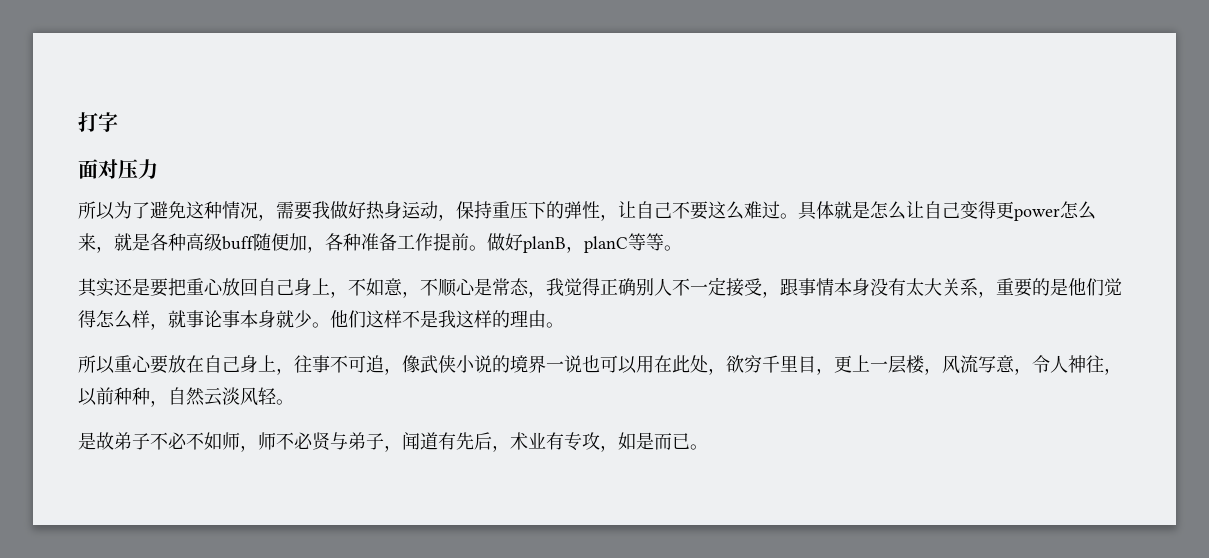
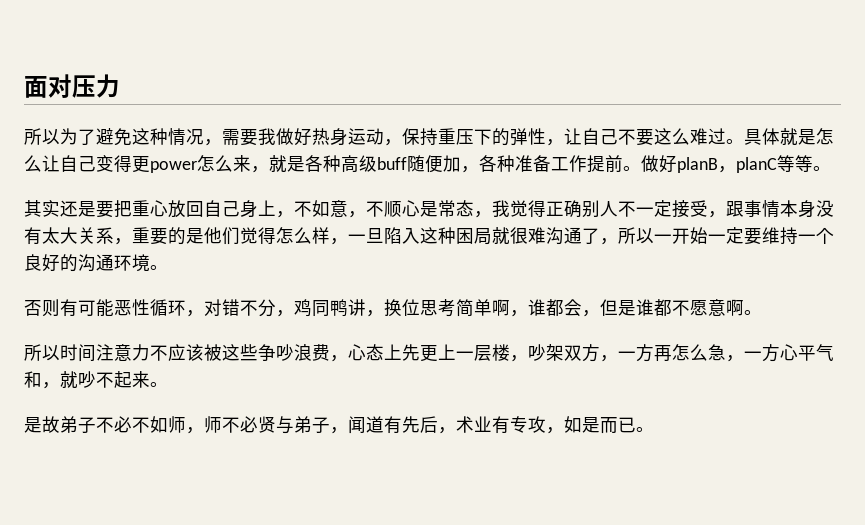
[78,112,118,132] 打字 // -> (24, 87) none
[168,310,564,328] [78,355,1122,375] [78,387,277,407] 就事论事本身就少。他们这样不是我这样的理由。 // 所以重心要放在自己身上，往事不可追，像武侠小说的境界一说也可以用在此处，欲穷千里目，更上一层楼，风流写意，令人神往，以前种种，自然云淡风轻 -> [348,227,834,245] [24,254,168,272] [24,299,762,317] [24,344,834,362] [24,371,150,389] 一旦陷入这种困局就很难沟通了，所以一开始一定要维持一个良好的沟通环境。 // 否则有可能恶性循环，对错不分，鸡同鸭讲，换位思考简单啊，谁都会，但是谁都不愿意啊。 // 所以时间注意力不应该被这些争吵浪费，心态上先更上一层楼，吵架双方，一方再怎么急，一方心平气和，就吵不起来

